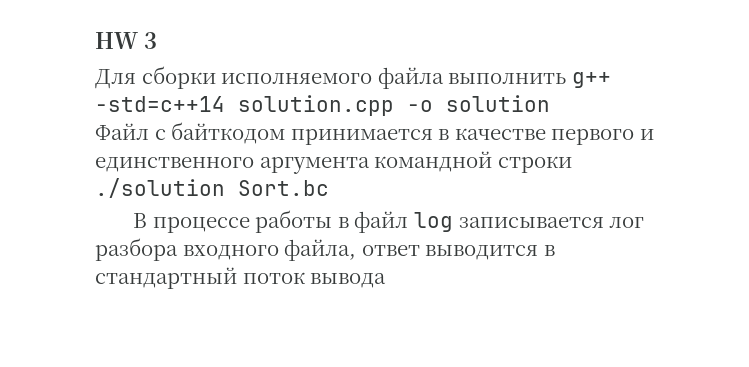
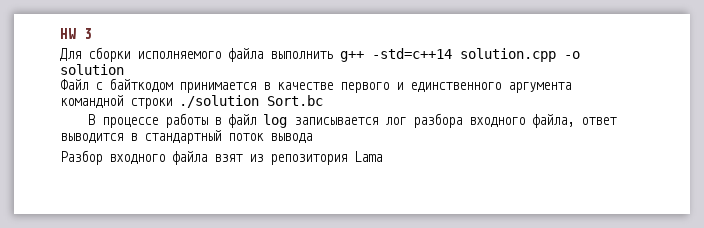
(387, 280) none -> [60,150,382,165] // Разбор входного файла взят из репозитория Lama

